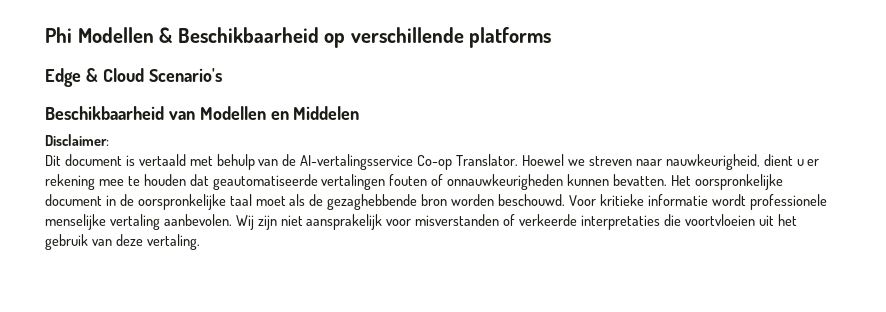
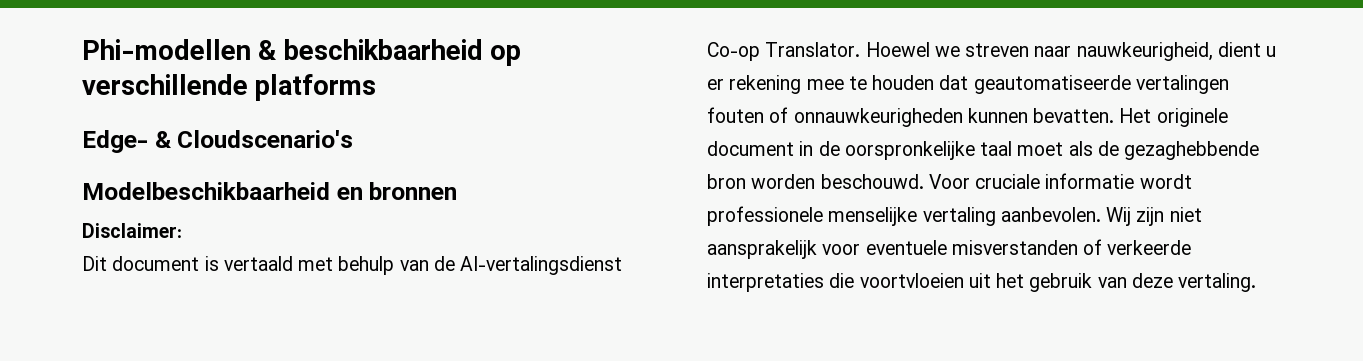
[45,27,319,43] Phi Modellen & Beschikbaarheid -> [82,39,483,60] Phi-modellen & beschikbaarheid
[45,68,222,87] [45,106,360,120] Edge & Cloud Scenario's // Beschikbaarheid van Modellen en Middelen -> [82,130,354,153] [82,182,458,200] Edge- & Cloudscenario's // Modelbeschikbaarheid en bronnen
[300,154,414,170] AI-vertalingsservice -> [460,256,623,275] AI-vertalingsdienst
[694,174,783,190] oorspronkelijke -> [1156,108,1228,127] originele
[599,194,644,206] kritieke -> [975,174,1041,189] cruciale
(412, 222) none -> [865,240,947,255] eventuele

